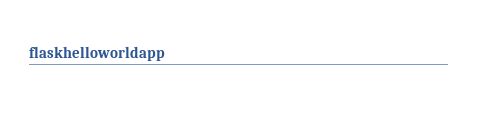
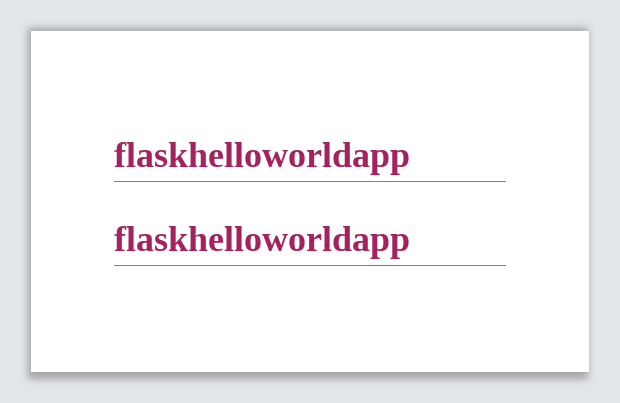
[29,46,165,61] flaskhelloworldapp -> [114,142,410,175] [114,226,410,259] flaskhelloworldapp // flaskhelloworldapp

